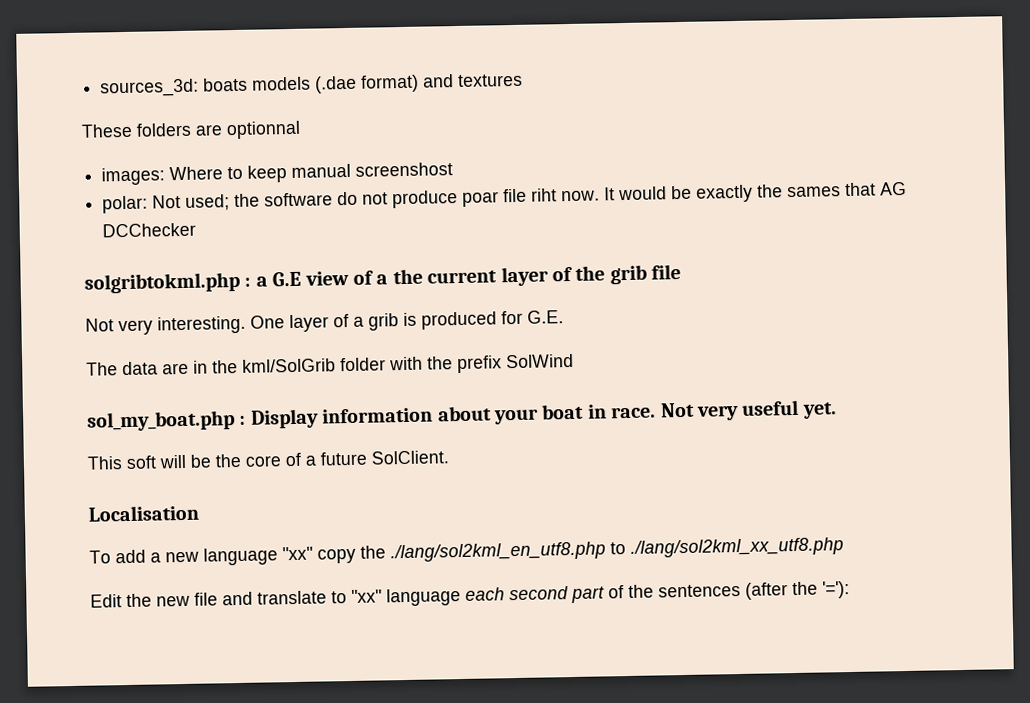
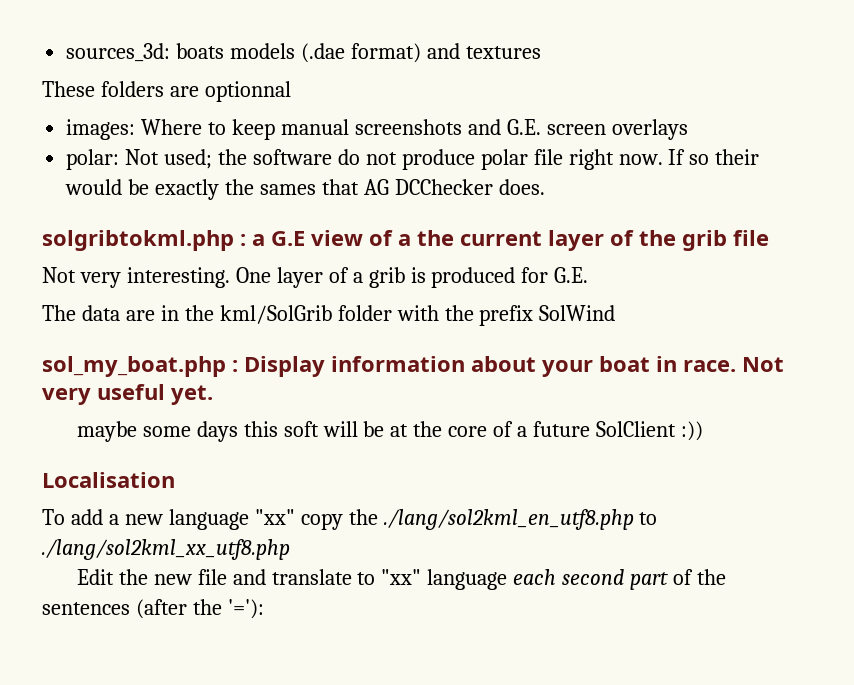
[355,162,454,177] screenshost -> [354,119,688,140] screenshots and G.E. screen overlays
[462,187,616,207] poar file riht now. It -> [480,149,760,170] polar file right now. If so their
(197, 230) none -> [498,179,545,195] does.
[87,456,123,470] This -> [76,421,278,442] maybe some days this
(212, 461) none -> [390,424,409,437] at
[371,450,449,465] SolClient. -> [596,421,703,441] SolClient :))

